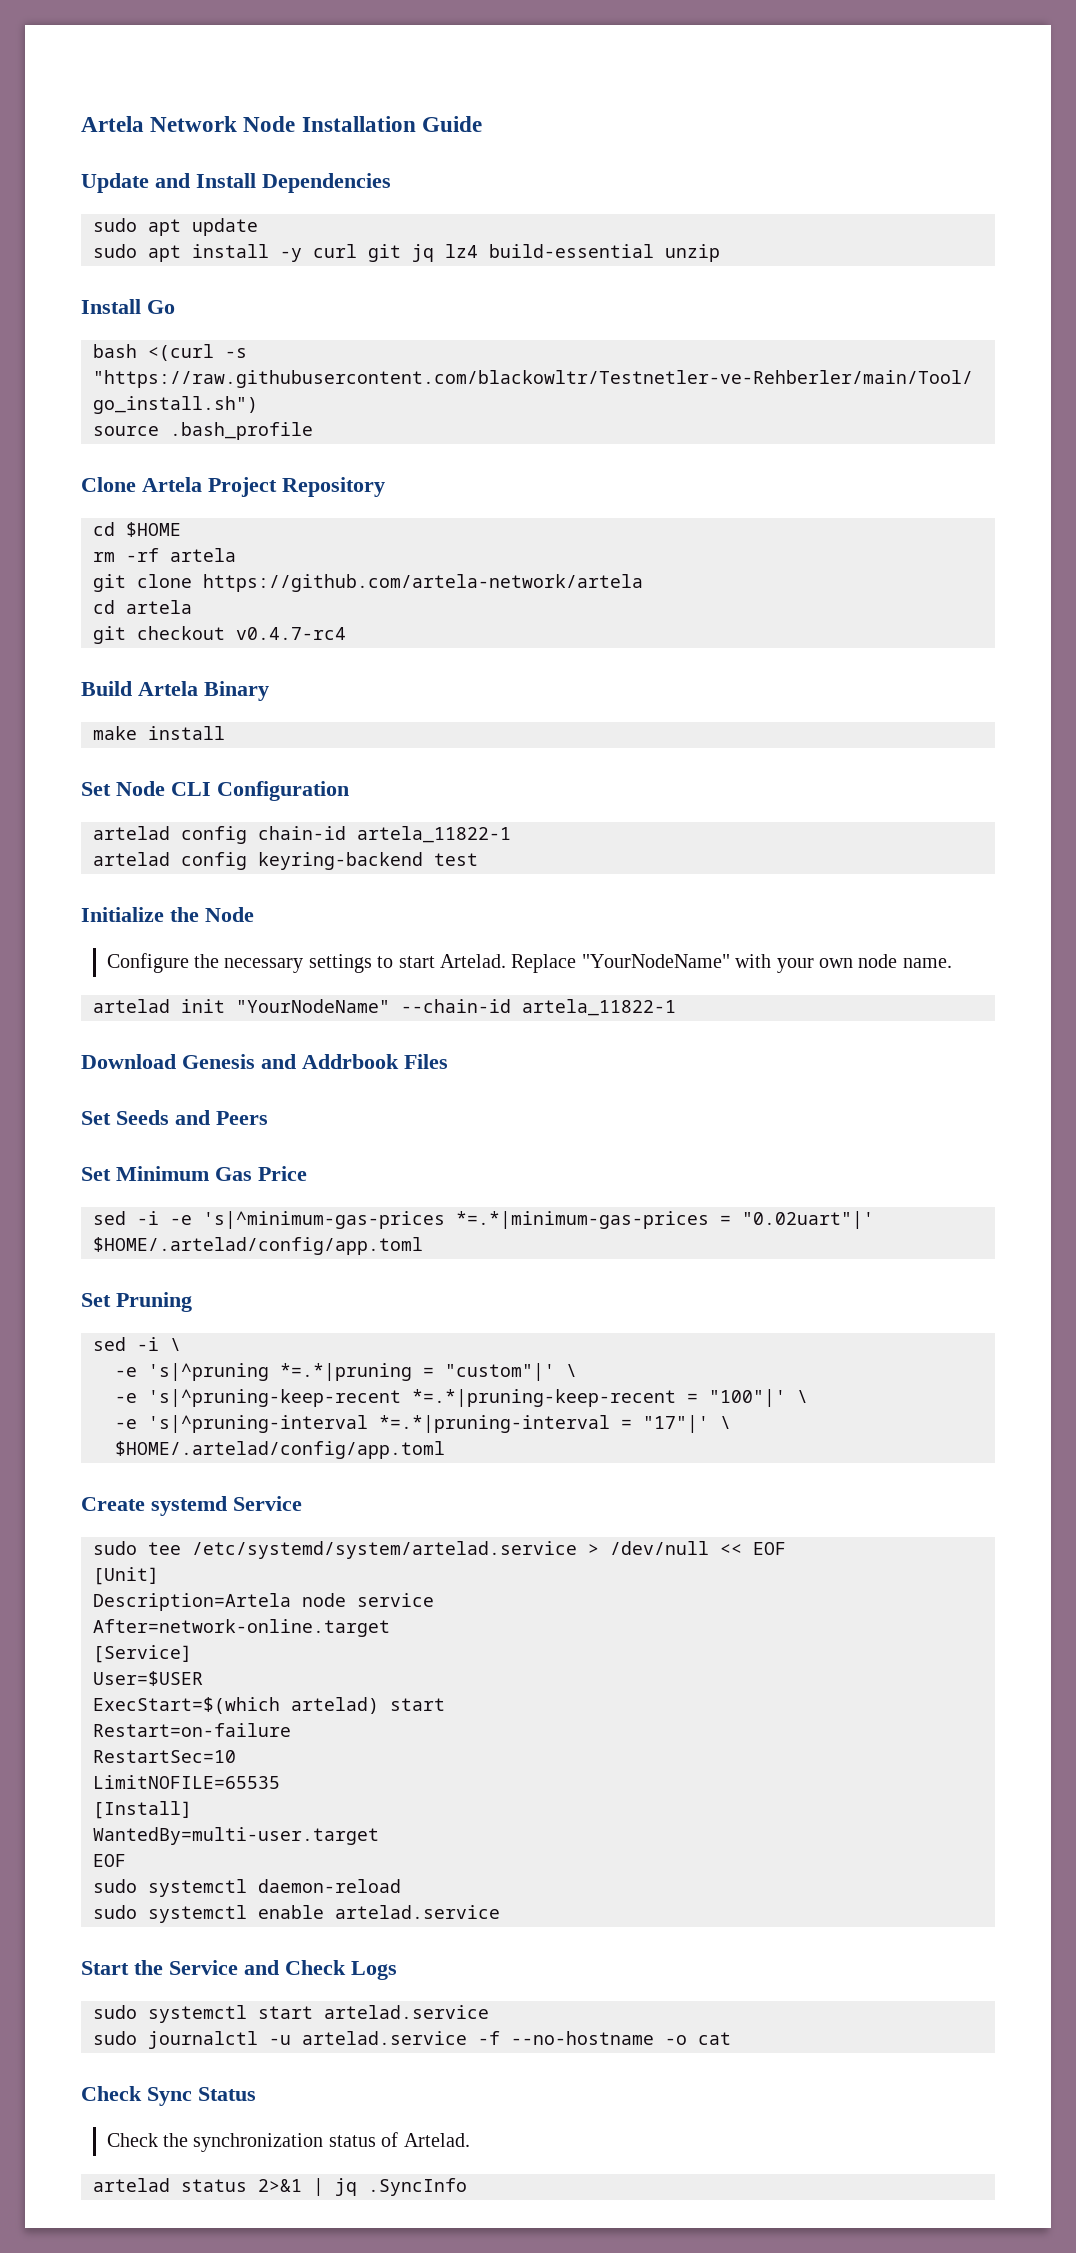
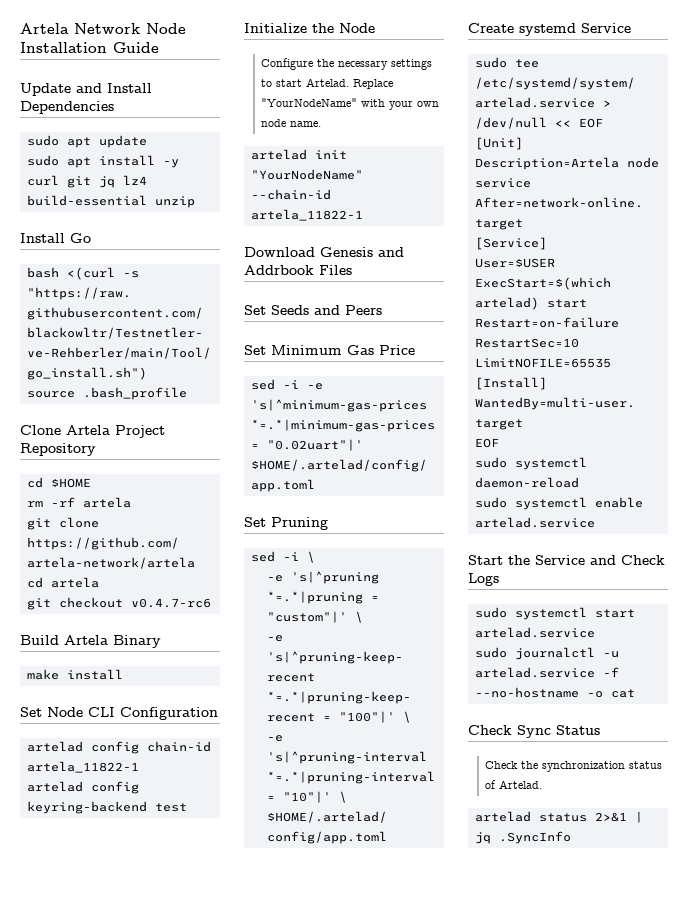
[236,627,346,640] v0.4.7-rc4 -> [130,598,211,608] v0.4.7-rc6
[643,1415,709,1433] "17"|' -> [282,791,331,803] "10"|'

